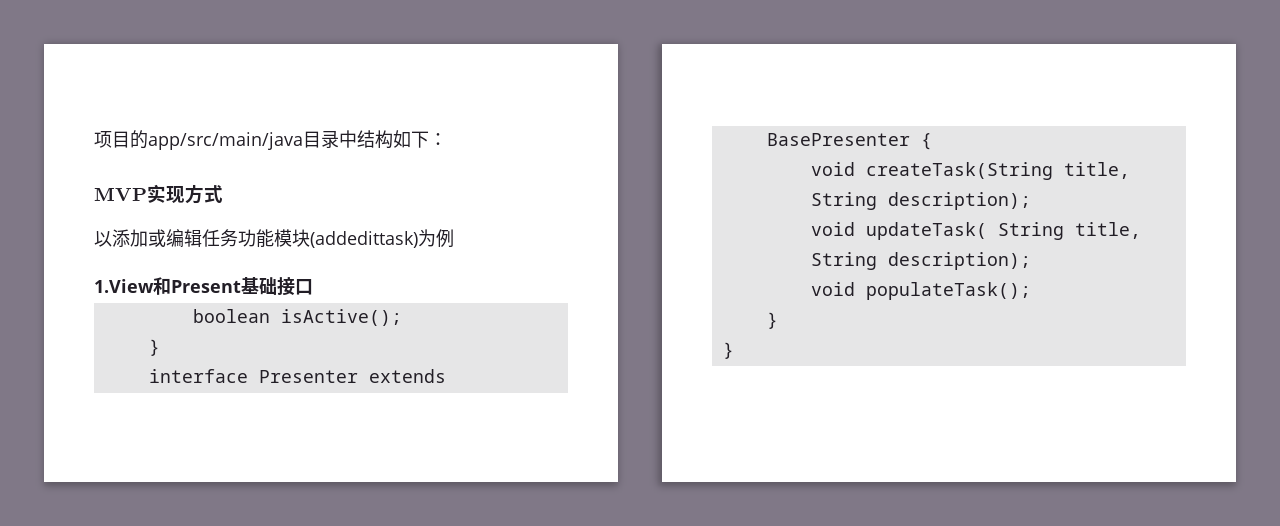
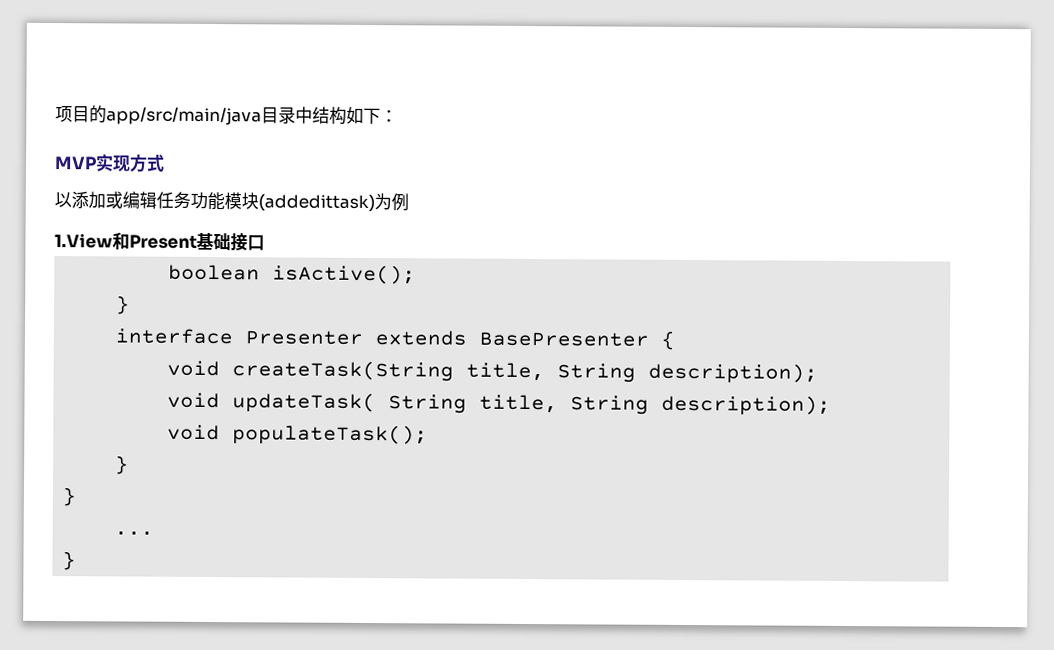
(734, 350) none -> [114,530,155,536] [62,551,77,571] // ... // }

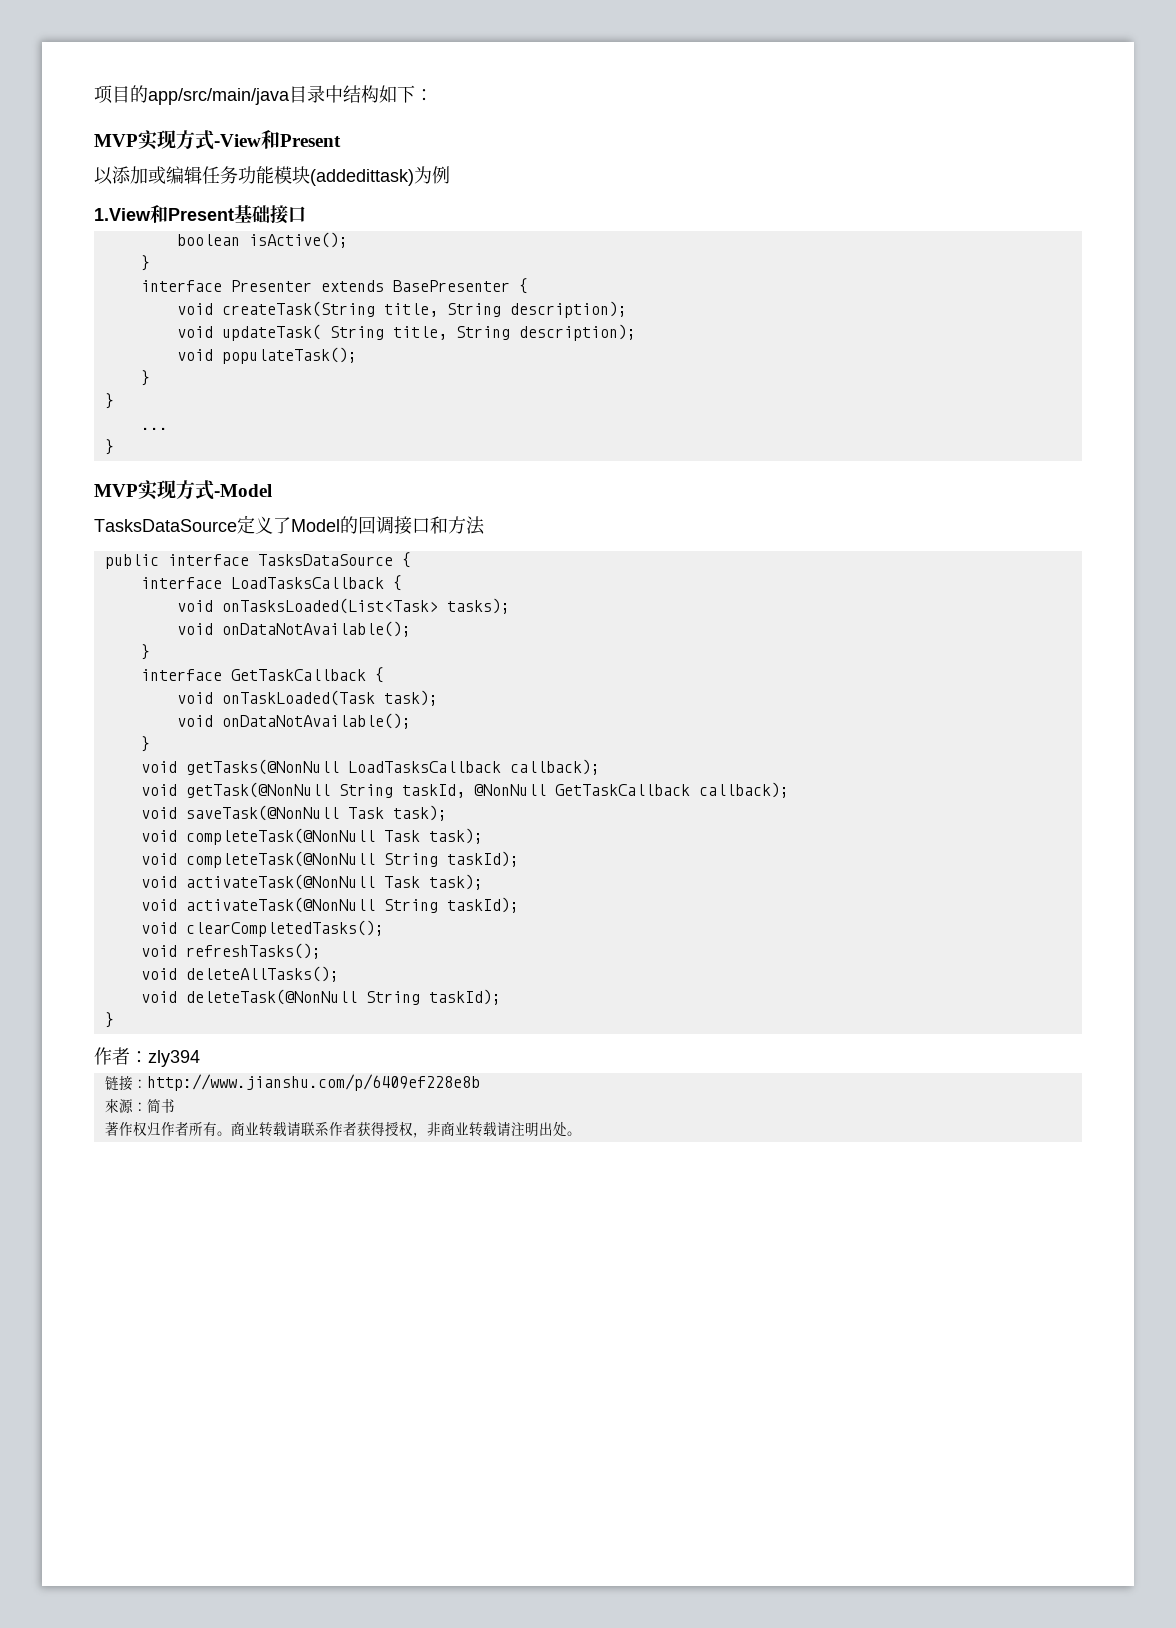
(165, 163) none -> [214,130,341,149] -View和Present
(77, 561) none -> [94,480,272,500] [94,515,485,535] [104,552,411,569] [140,575,402,591] [176,598,510,614] [176,621,411,637] [140,644,150,660] [140,667,384,683] [176,690,438,706] [176,713,411,729] [140,736,150,752] [140,759,600,775] [140,782,789,798] [140,805,447,821] [140,828,483,845] [140,851,519,868] [140,874,483,890] [140,897,519,913] [140,920,384,937] [140,943,321,959] [140,966,339,982] [140,989,501,1005] [104,1012,114,1028] [94,1047,200,1067] [104,1074,480,1091] [104,1098,175,1113] [104,1121,581,1138] // MVP实现方式-Model // TasksDataSource定义了Model的回调接口和方法 // public interface TasksDataSource { // interface LoadTasksCallback { // void onTasksLoaded(List<Task> tasks); // void onDataNotAvailable(); // } // interface GetTaskCallback { // void onTaskLoaded(Task task); // void onDataNotAvailable(); // } // void getTasks(@NonNull LoadTasksCallback callback); // void getTask(@NonNull String taskId, @NonNull GetTaskCallback callback); // void saveTask(@NonNull Task task); // void completeTask(@NonNull Task task); // void completeTask(@NonNull String taskId); // void activateTask(@NonNull Task task); // void activateTask(@NonNull String taskId); // void clearCompletedTasks(); // void refreshTasks(); // void deleteAllTasks(); // void deleteTask(@NonNull String taskId); // } // 作者：zly394 // 链接：http://www.jianshu.com/p/6409ef228e8b // 來源：简书 // 著作权归作者所有。商业转载请联系作者获得授权，非商业转载请注明出处。

